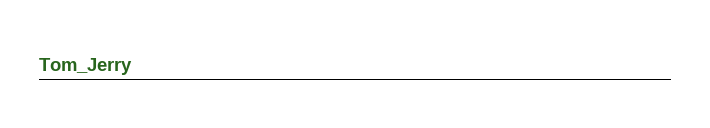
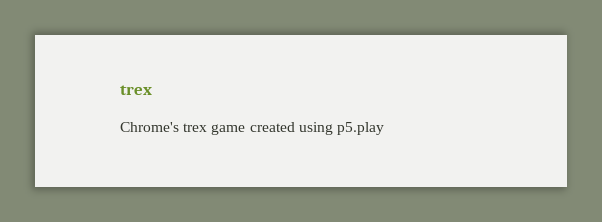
[39,58,132,75] Tom_Jerry -> [120,85,152,95] [120,122,384,135] trex // Chrome's trex game created using p5.play

